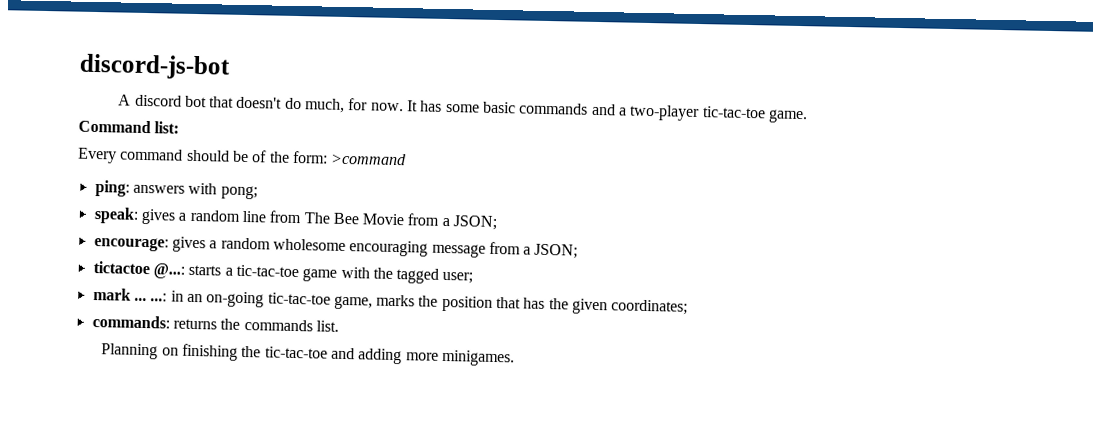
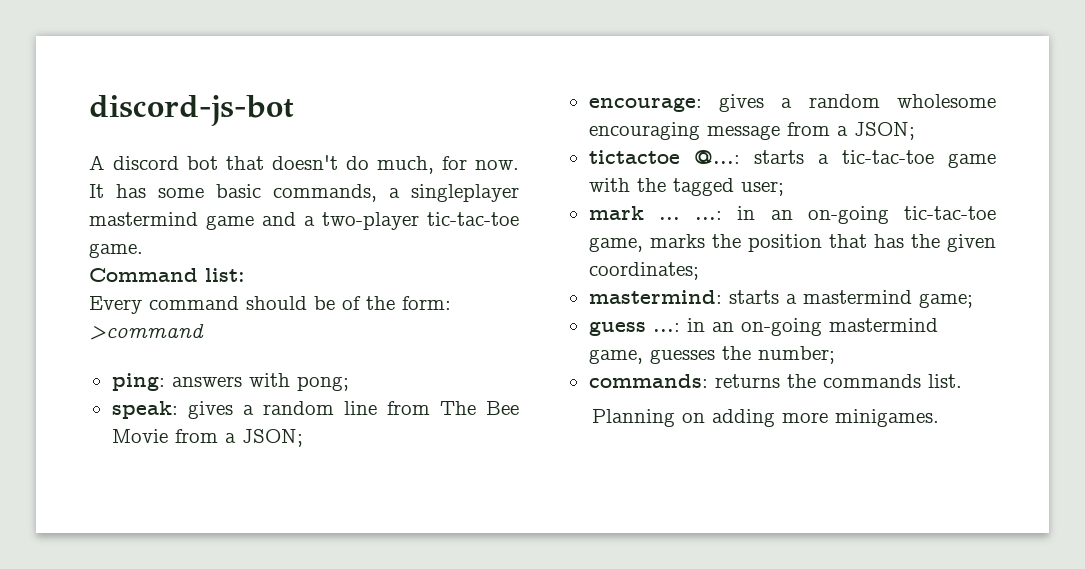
[519,102,589,115] commands -> [273,184,519,202] [89,212,254,230] commands, a singleplayer mastermind game
(689, 307) none -> [588,290,973,308] [588,318,938,336] [588,346,835,364] // mastermind: starts a mastermind game; // guess ...: in an on-going mastermind game, guesses the number;
[181,343,355,361] finishing the tic-tac-toe and -> (706, 418) none

